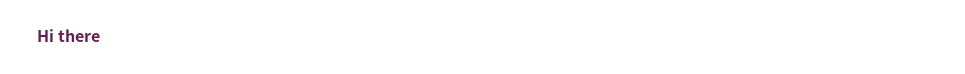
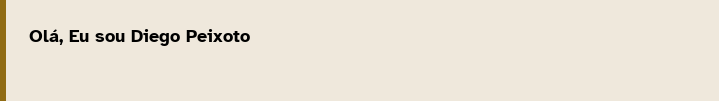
[37,29,101,42] Hi there -> [29,29,250,46] Olá, Eu sou Diego Peixoto

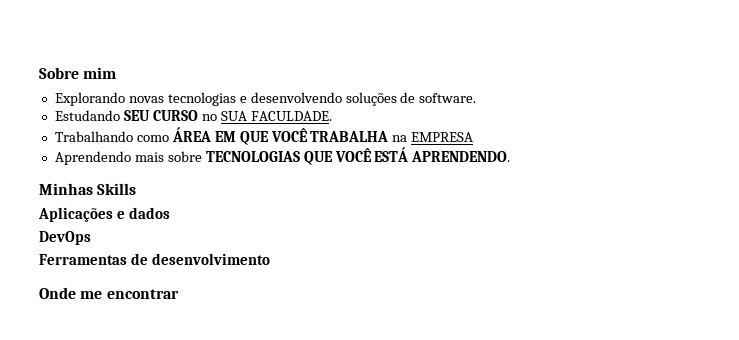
[29,29,250,46] Olá, Eu sou Diego Peixoto -> [39,67,117,79] [54,92,477,106] [54,110,332,121] [54,127,474,145] [54,147,511,165] [39,183,137,195] [38,207,170,222] [39,231,91,245] [39,253,270,265] [39,287,179,299] Sobre mim // Explorando novas tecnologias e desenvolvendo soluções de software. // Estudando SEU CURSO no SUA FACULDADE. // Trabalhando como ÁREA EM QUE VOCÊ TRABALHA na EMPRESA // Aprendendo mais sobre TECNOLOGIAS QUE VOCÊ ESTÁ APRENDENDO. // Minhas Skills // Aplicações e dados // DevOps // Ferramentas de desenvolvimento // Onde me encontrar

